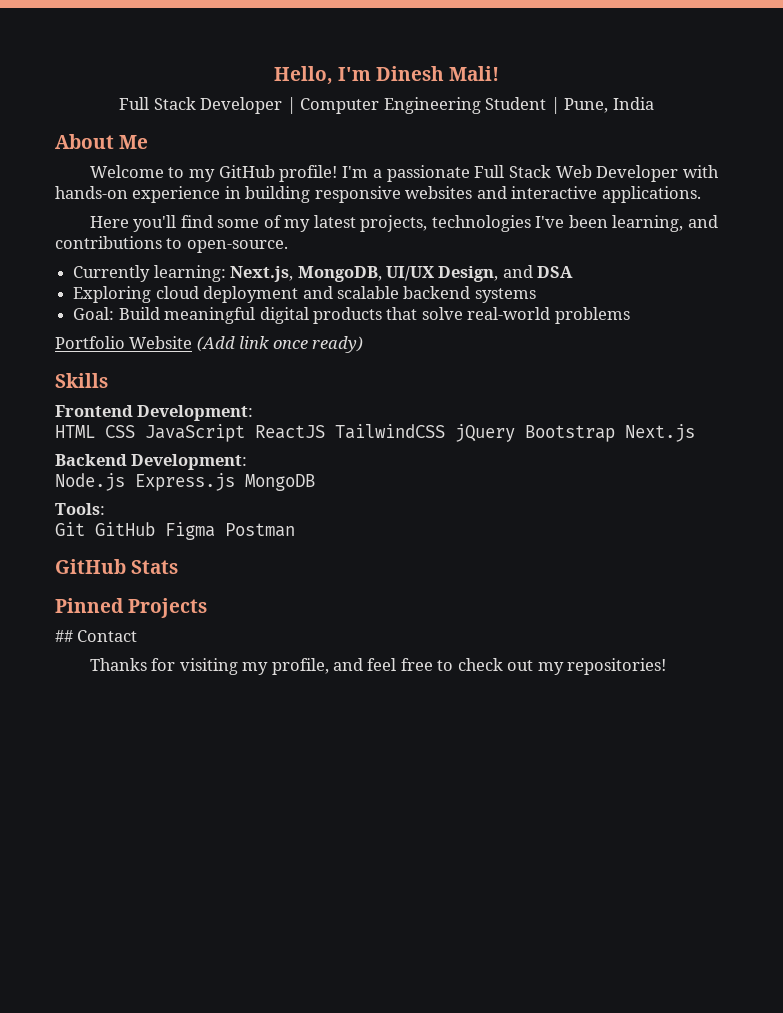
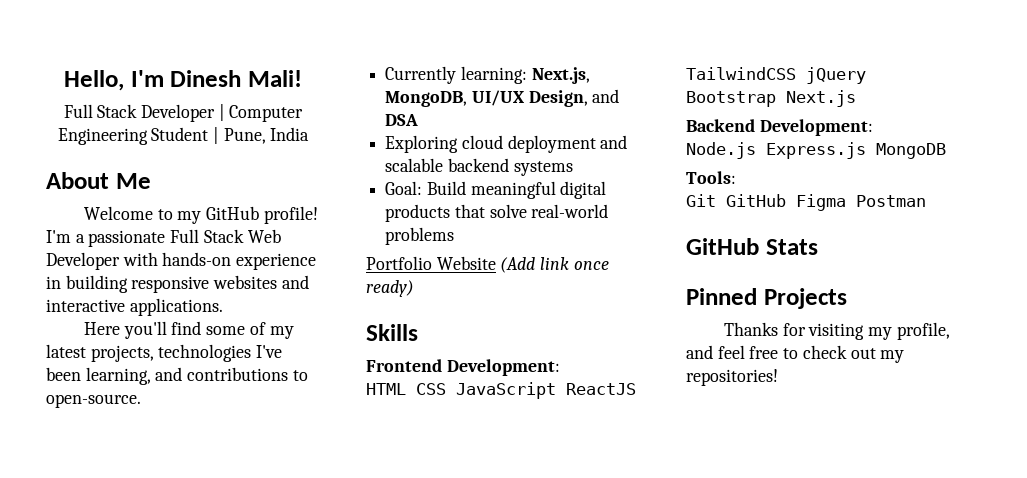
[55,630,138,642] // ## Contact -> (847, 298) none

